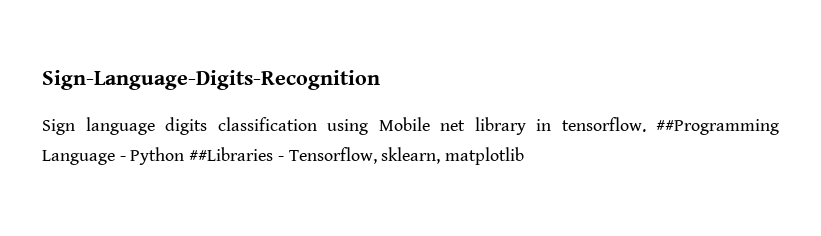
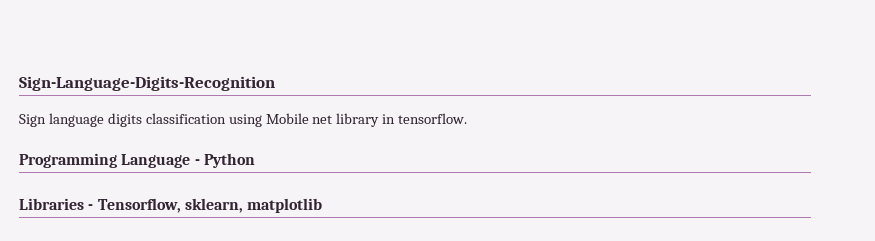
[656,119,779,135] ##Programming -> [19,153,117,168] // Programming
[189,147,274,161] ##Libraries -> [19,198,84,210] // Libraries

